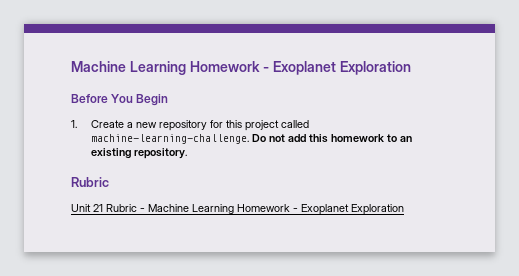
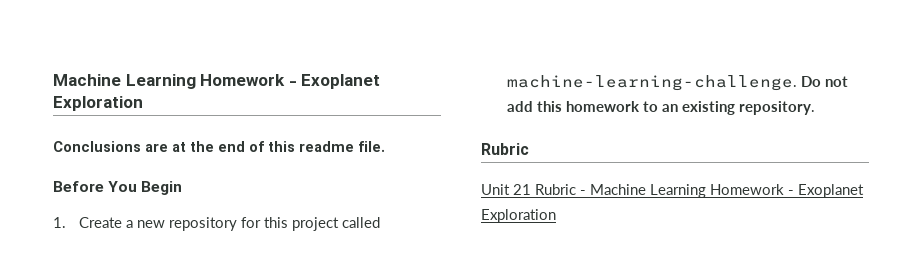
[71,61,411,75] Machine Learning Homework - Exoplanet Exploration -> [53,74,381,89] [53,96,143,111] [53,141,385,152] Machine Learning Homework - Exoplanet Exploration // Conclusions are at the end of this readme file.

